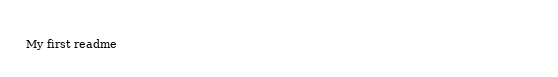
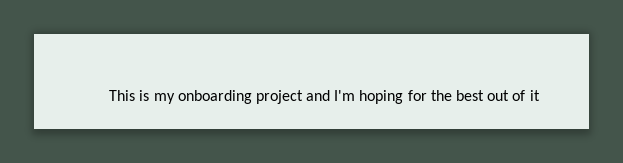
[26,39,117,50] My first readme -> [109,90,540,104] This is my onboarding project and I'm hoping for the best out of it

